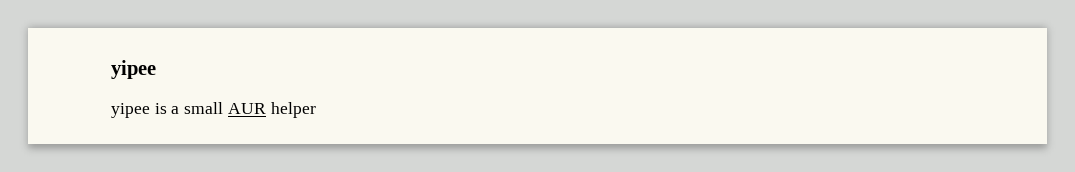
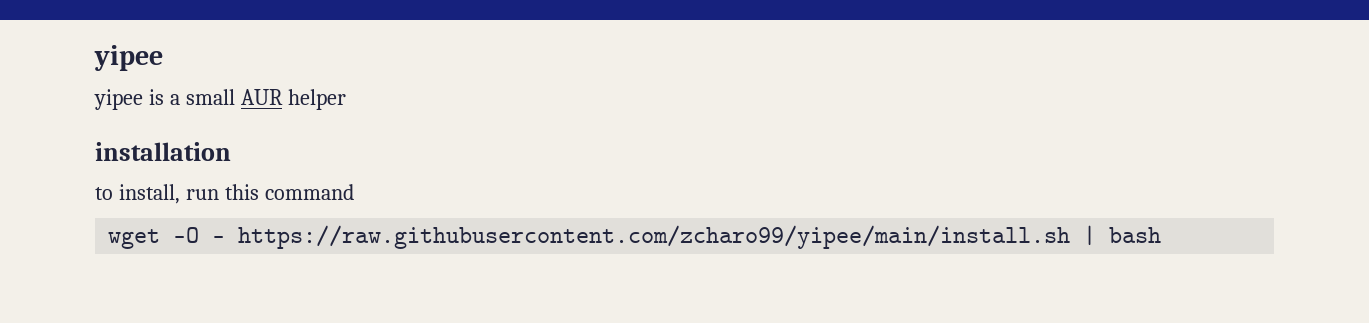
(316, 110) none -> [95,142,231,161] [95,184,354,204] [108,225,1162,249] // installation // to install, run this command // wget -O - https://raw.githubusercontent.com/zcharo99/yipee/main/install.sh | bash

